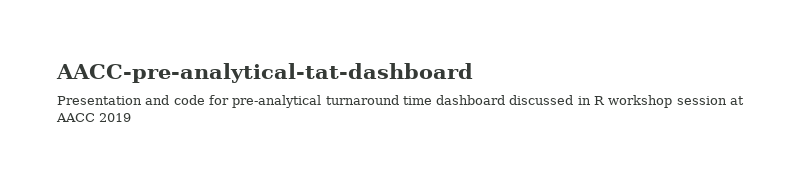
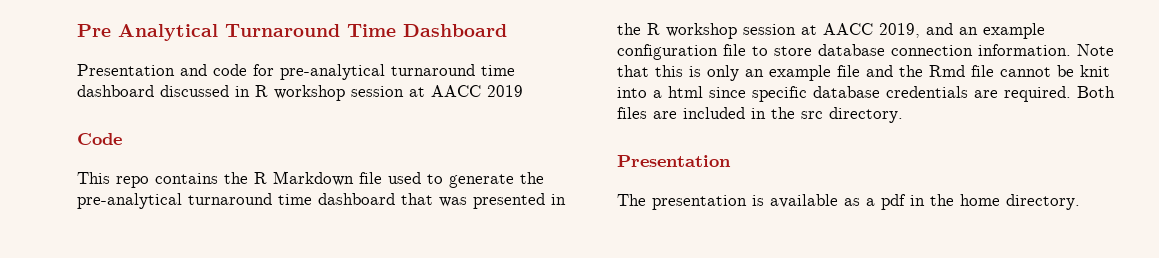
[56,63,473,83] AACC-pre-analytical-tat-dashboard -> [77,24,507,41] Pre Analytical Turnaround Time Dashboard
(131, 117) none -> [77,133,122,145] [77,171,544,188] [77,193,566,209] [617,23,1045,39] [617,44,1114,60] [617,65,1110,81] [617,86,1115,102] [617,107,903,123] [617,155,731,167] [617,194,1080,210] // Code // This repo contains the R Markdown file used to generate the pre-analytical turnaround time dashboard that was presented in the R workshop session at AACC 2019, and an example configuration file to store database connection information. Note that this is only an example file and the Rmd file cannot be knit into a html since specific database credentials are required. Both files are included in the src directory. // Presentation // The presentation is available as a pdf in the home directory.

